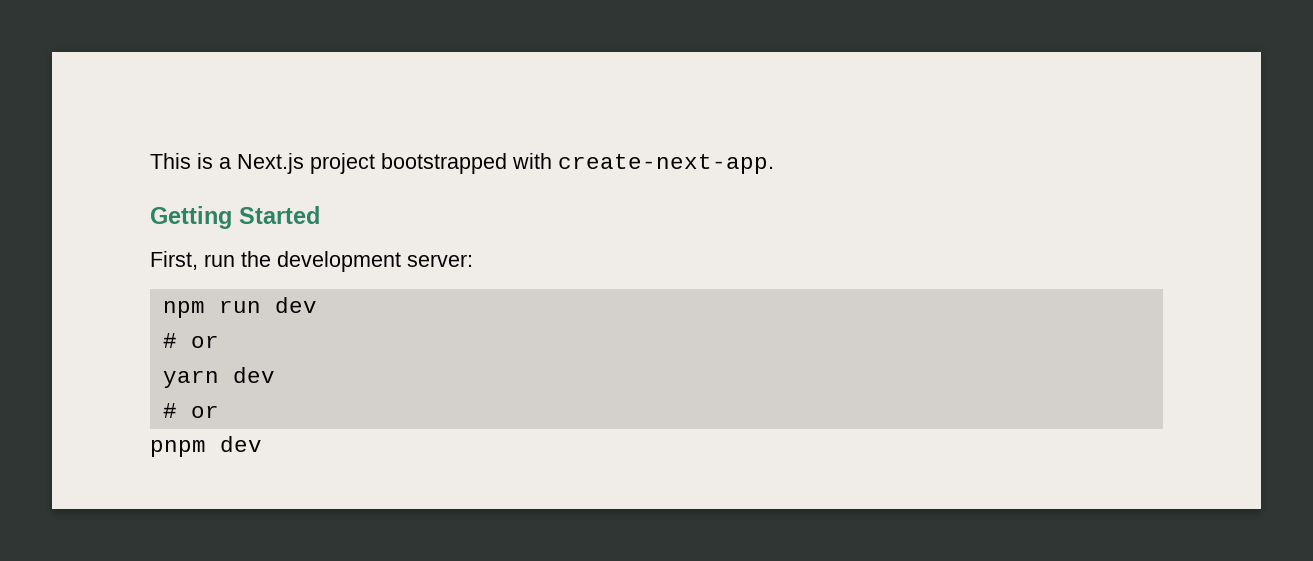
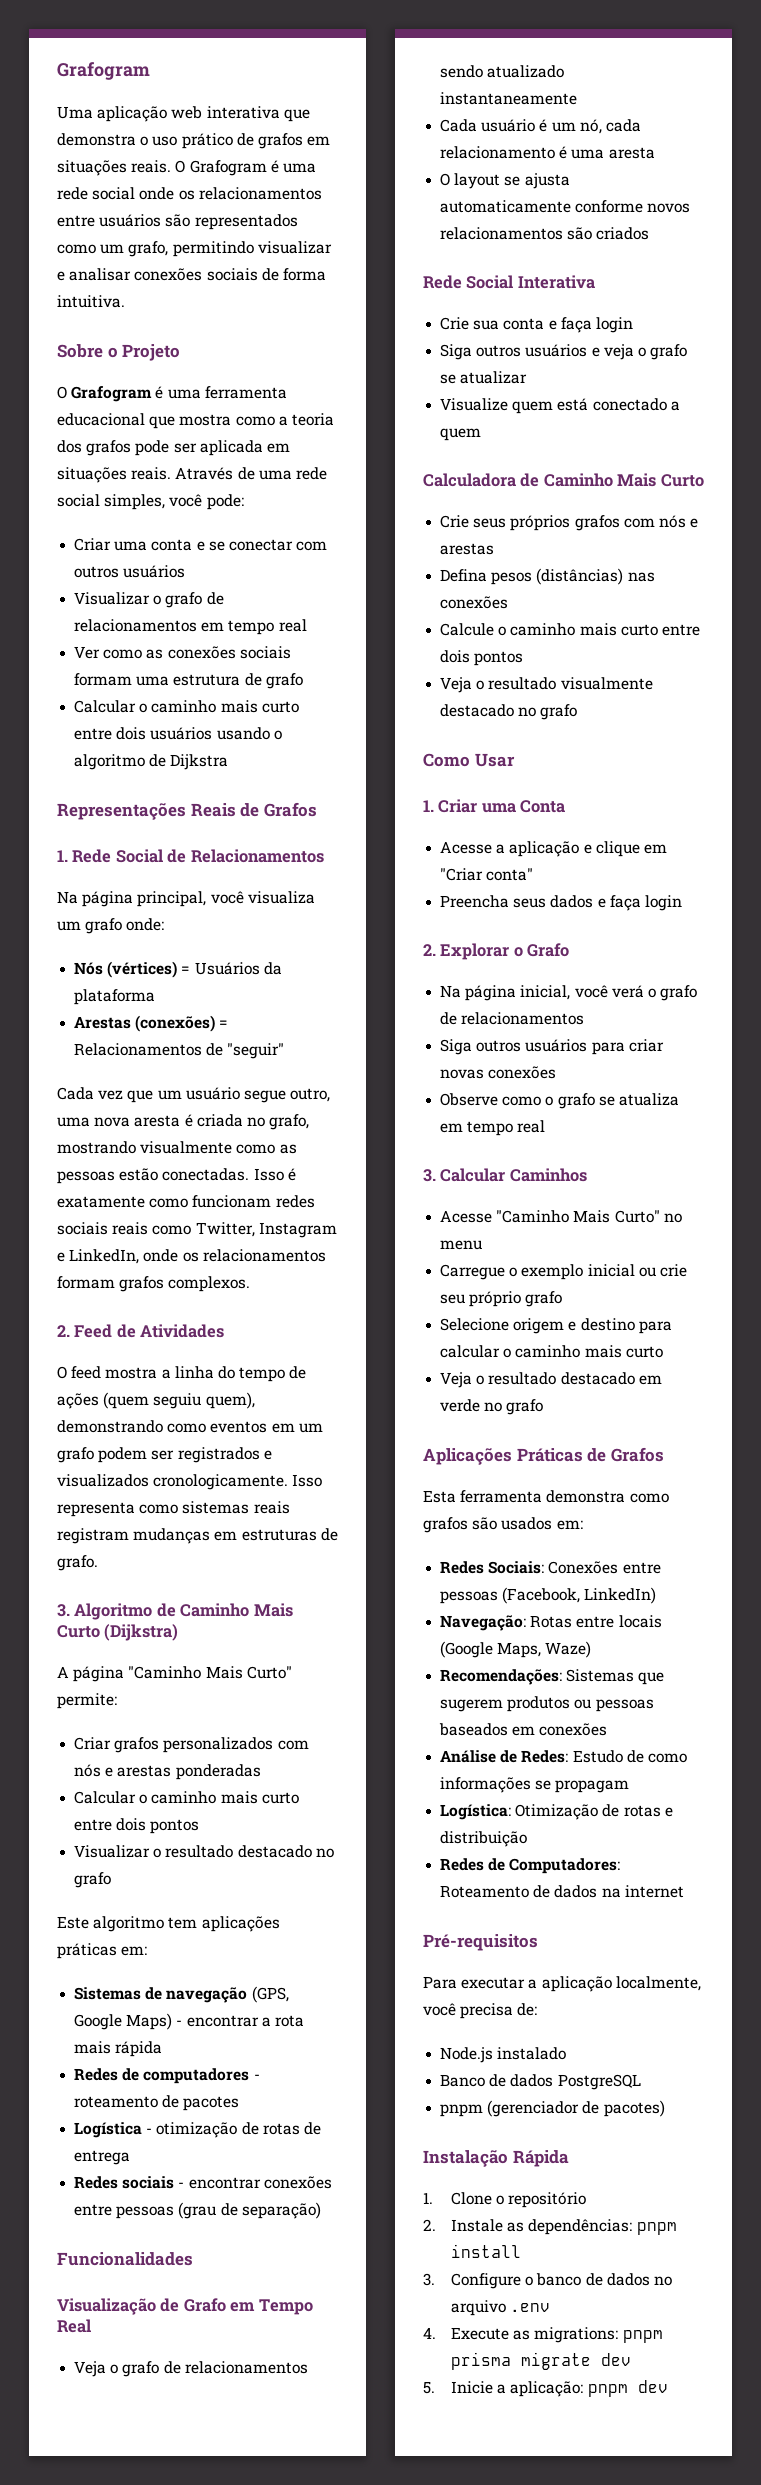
[150,153,774,174] [150,206,320,229] [150,251,473,272] [162,297,317,318] [162,333,219,348] [162,367,275,388] [162,403,219,418] This is a Next.js project bootstrapped with create-next-app. // Getting Started // First, run the development server: // npm run dev // # or // yarn dev // # or // -> [57,62,150,80] [57,106,310,122] [57,133,331,149] [57,160,316,176] [57,187,322,200] [57,214,298,230] [57,241,332,257] [57,268,326,281] [57,295,125,308] [57,344,181,361] [57,386,287,402] [57,413,334,429] [57,440,290,456] [57,467,327,483] [57,494,244,510] [74,538,328,551] [74,565,186,578] [74,592,224,608] [74,619,307,635] [74,646,291,659] [74,673,303,689] [74,700,299,713] [74,727,282,740] [74,754,229,770] [57,802,317,820] [57,849,324,863] [57,891,315,907] [57,918,165,934] [74,961,282,978] [74,989,156,1005] [74,1015,229,1032] [74,1043,285,1059] [57,1087,331,1103] [57,1114,310,1130] [57,1141,297,1154] [57,1168,296,1184] [57,1195,315,1208] [57,1222,337,1238] [57,1249,326,1264] [57,1276,251,1292] [57,1324,225,1338] [57,1366,307,1382] [57,1392,255,1409] [57,1420,323,1433] [57,1447,272,1463] [57,1474,323,1490] [57,1501,290,1517] [57,1528,338,1544] [57,1555,98,1571] [57,1603,293,1620] [57,1624,179,1641] [57,1666,292,1682] [57,1693,117,1709] [74,1737,309,1753] [74,1764,261,1780] [74,1791,299,1804] [74,1818,200,1834] [74,1845,334,1858] [74,1872,112,1888] [57,1916,280,1932] [57,1943,148,1959] [74,1986,289,2003] [74,2013,304,2030] [74,2041,163,2057] [74,2068,260,2084] [74,2095,240,2111] [74,2122,321,2138] [74,2150,131,2165] [74,2176,332,2189] [74,2202,321,2219] [57,2252,193,2266] [57,2298,313,2315] [57,2319,91,2333] [74,2361,308,2377] [440,65,565,78] [440,92,578,105] [440,119,641,134] [440,146,655,159] [440,173,570,189] [440,200,691,213] [440,227,650,240] [423,275,595,289] [440,317,633,333] [440,344,688,360] [440,371,528,384] [440,398,680,414] [440,428,482,441] [423,473,704,487] [440,515,699,531] [440,543,495,555] [440,568,655,585] [440,596,509,609] [440,623,700,636] [440,650,524,666] [440,677,653,693] [440,704,578,720] [423,753,515,767] [423,799,566,813] [440,841,667,857] [440,868,534,881] [440,895,682,911] [423,943,570,960] [440,985,698,1001] [440,1012,585,1025] [440,1039,664,1055] [440,1066,557,1079] [440,1093,679,1109] [440,1120,546,1136] [423,1168,587,1182] [440,1210,682,1223] [440,1240,483,1250] [440,1264,687,1280] [440,1291,563,1307] [440,1318,672,1334] [440,1345,663,1358] [440,1372,662,1388] [440,1399,544,1415] [423,1447,664,1465] [423,1490,669,1503] [423,1517,583,1533] [440,1561,661,1574] [440,1587,657,1604] [440,1615,662,1631] [440,1641,592,1658] [440,1669,665,1685] [440,1696,654,1712] [439,1723,608,1736] [440,1750,687,1763] [440,1777,630,1793] [440,1804,673,1820] [440,1831,528,1847] [440,1858,621,1874] [440,1885,684,1898] [423,1934,538,1951] [423,1976,701,1992] [423,2003,538,2019] [440,2047,567,2063] [440,2074,641,2090] [440,2100,665,2117] [423,2150,569,2167] [423,2192,587,2208] [423,2219,677,2235] [451,2244,522,2258] [423,2273,673,2289] [451,2300,551,2316] [423,2327,663,2343] [451,2352,632,2370] [423,2381,584,2397] Grafogram // Uma aplicação web interativa que demonstra o uso prático de grafos em situações reais. O Grafogram é uma rede social onde os relacionamentos entre usuários são representados como um grafo, permitindo visualizar e analisar conexões sociais de forma intuitiva. // Sobre o Projeto // O Grafogram é uma ferramenta educacional que mostra como a teoria dos grafos pode ser aplicada em situações reais. Através de uma rede social simples, você pode: // Criar uma conta e se conectar com outros usuários // Visualizar o grafo de relacionamentos em tempo real // Ver como as conexões sociais formam uma estrutura de grafo // Calcular o caminho mais curto entre dois usuários usando o algoritmo de Dijkstra // Representações Reais de Grafos // 1. Rede Social de Relacionamentos // Na página principal, você visualiza um grafo onde: // Nós (vértices) = Usuários da plataforma // Arestas (conexões) = Relacionamentos de "seguir" // Cada vez que um usuário segue outro, uma nova aresta é criada no grafo, mostrando visualmente como as pessoas estão conectadas. Isso é exatamente como funcionam redes sociais reais como Twitter, Instagram e LinkedIn, onde os relacionamentos formam grafos complexos. // 2. Feed de Atividades // O feed mostra a linha do tempo de ações (quem seguiu quem), demonstrando como eventos em um grafo podem ser registrados e visualizados cronologicamente. Isso representa como sistemas reais registram mudanças em estruturas de grafo. // 3. Algoritmo de Caminho Mais Curto (Dijkstra) // A página "Caminho Mais Curto" permite: // Criar grafos personalizados com nós e arestas ponderadas // Calcular o caminho mais curto entre dois pontos // Visualizar o resultado destacado no grafo // Este algoritmo tem aplicações práticas em: // Sistemas de navegação (GPS, Google Maps) - encontrar a rota mais rápida // Redes de computadores - roteamento de pacotes // Logística - otimização de rotas de entrega // Redes sociais - encontrar conexões entre pessoas (grau de separação) // Funcionalidades // Visualização de Grafo em Tempo Real // Veja o grafo de relacionamentos sendo atualizado instantaneamente // Cada usuário é um nó, cada relacionamento é uma aresta // O layout se ajusta automaticamente conforme novos relacionamentos são criados // Rede Social Interativa // Crie sua conta e faça login // Siga outros usuários e veja o grafo se atualizar // Visualize quem está conectado a quem // Calculadora de Caminho Mais Curto // Crie seus próprios grafos com nós e arestas // Defina pesos (distâncias) nas conexões // Calcule o caminho mais curto entre dois pontos // Veja o resultado visualmente destacado no grafo // Como Usar // 1. Criar uma Conta // Acesse a aplicação e clique em "Criar conta" // Preencha seus dados e faça login // 2. Explorar o Grafo // Na página inicial, você verá o grafo de relacionamentos // Siga outros usuários para criar novas conexões // Observe como o grafo se atualiza em tempo real // 3. Calcular Caminhos // Acesse "Caminho Mais Curto" no menu // Carregue o exemplo inicial ou crie seu próprio grafo // Selecione origem e destino para calcular o caminho mais curto // Veja o resultado destacado em verde no grafo // Aplicações Práticas de Grafos // Esta ferramenta demonstra como grafos são usados em: // Redes Sociais: Conexões entre pessoas (Facebook, LinkedIn) // Navegação: Rotas entre locais (Google Maps, Waze) // Recomendações: Sistemas que sugerem produtos ou pessoas baseados em conexões // Análise de Redes: Estudo de como informações se propagam // Logística: Otimização de rotas e distribuição // Redes de Computadores: Roteamento de dados na internet // Pré-requisitos // Para executar a aplicação localmente, você precisa de: // Node.js instalado // Banco de dados PostgreSQL // pnpm (gerenciador de pacotes) // Instalação Rápida // 1. Clone o repositório // 2. Instale as dependências: pnpm install // 3. Configure o banco de dados no arquivo .env // 4. Execute as migrations: pnpm prisma migrate dev // 5. Inicie a aplicação:

